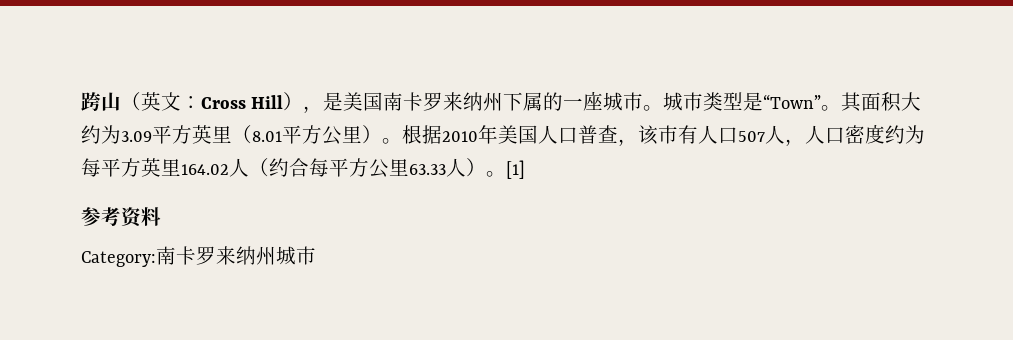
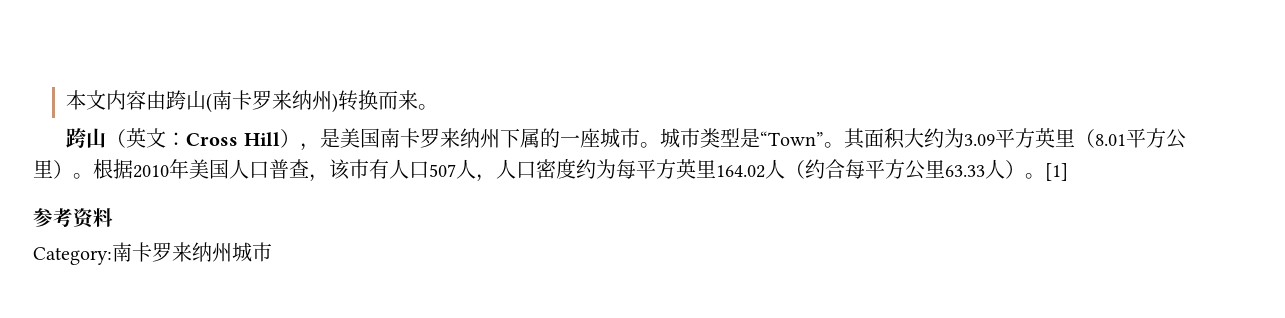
(81, 101) none -> [66,90,439,113] 本文内容由跨山(南卡罗来纳州)转换而来。 //

